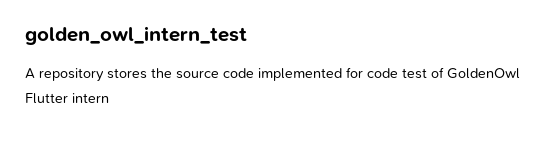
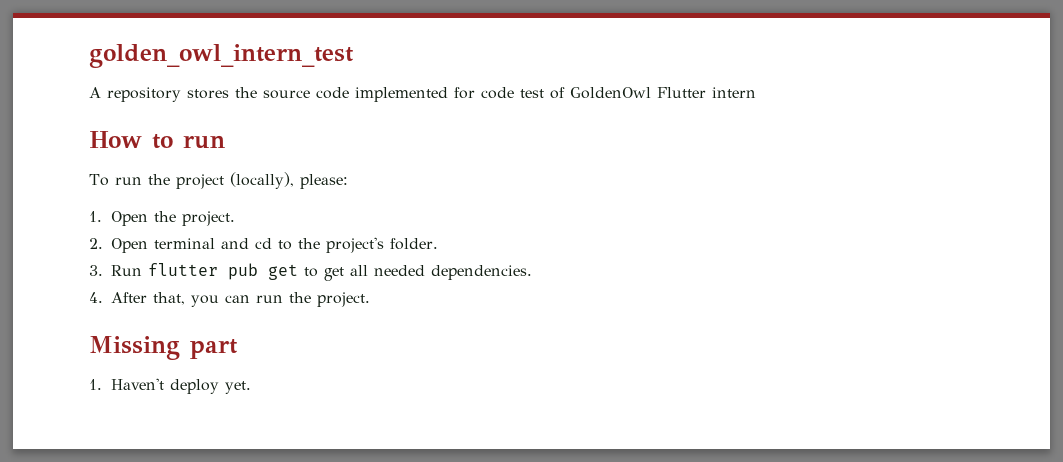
(109, 98) none -> [89,131,225,149] [89,172,348,189] [89,211,236,226] [89,237,439,253] [89,263,533,281] [89,292,371,307] [89,336,238,360] [89,378,252,394] // How to run // To run the project (locally), please: // 1. Open the project. // 2. Open terminal and cd to the project's folder. // 3. Run flutter pub get to get all needed dependencies. // 4. After that, you can run the project. // Missing part // 1. Haven't deploy yet.

